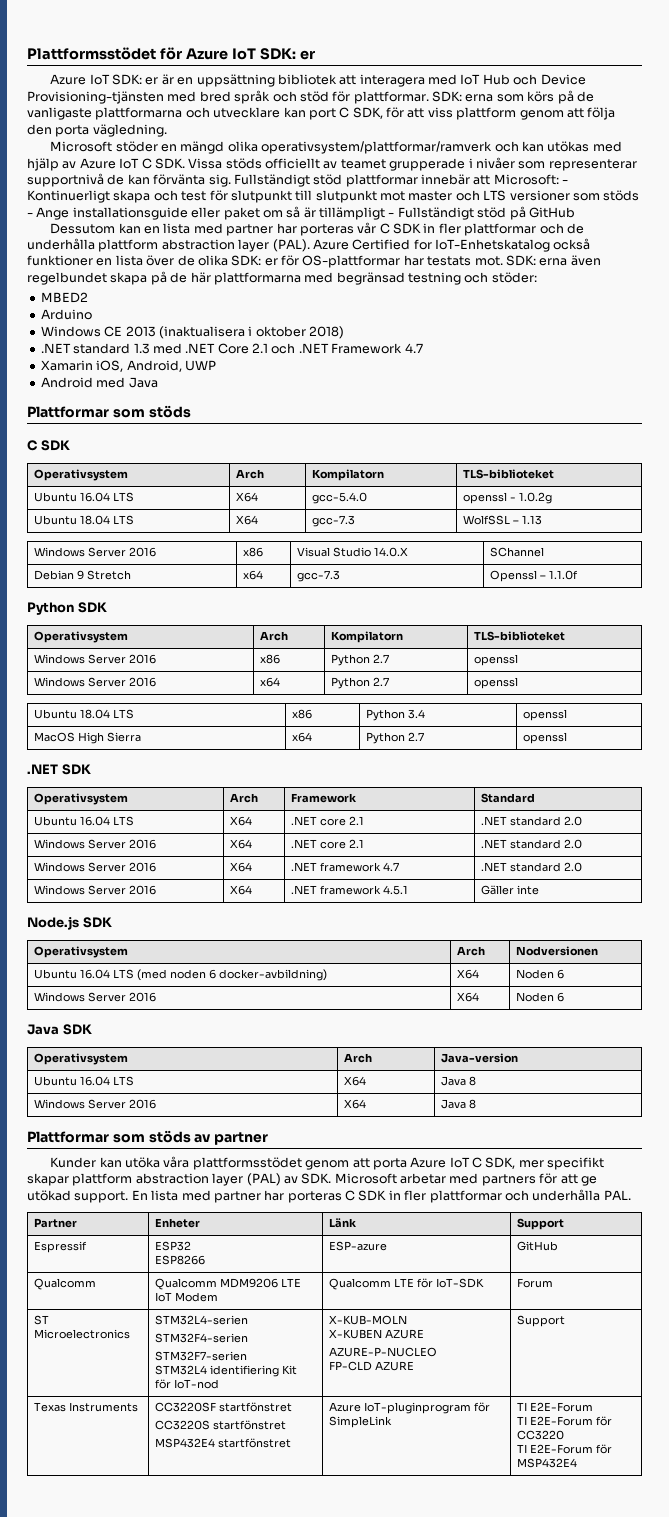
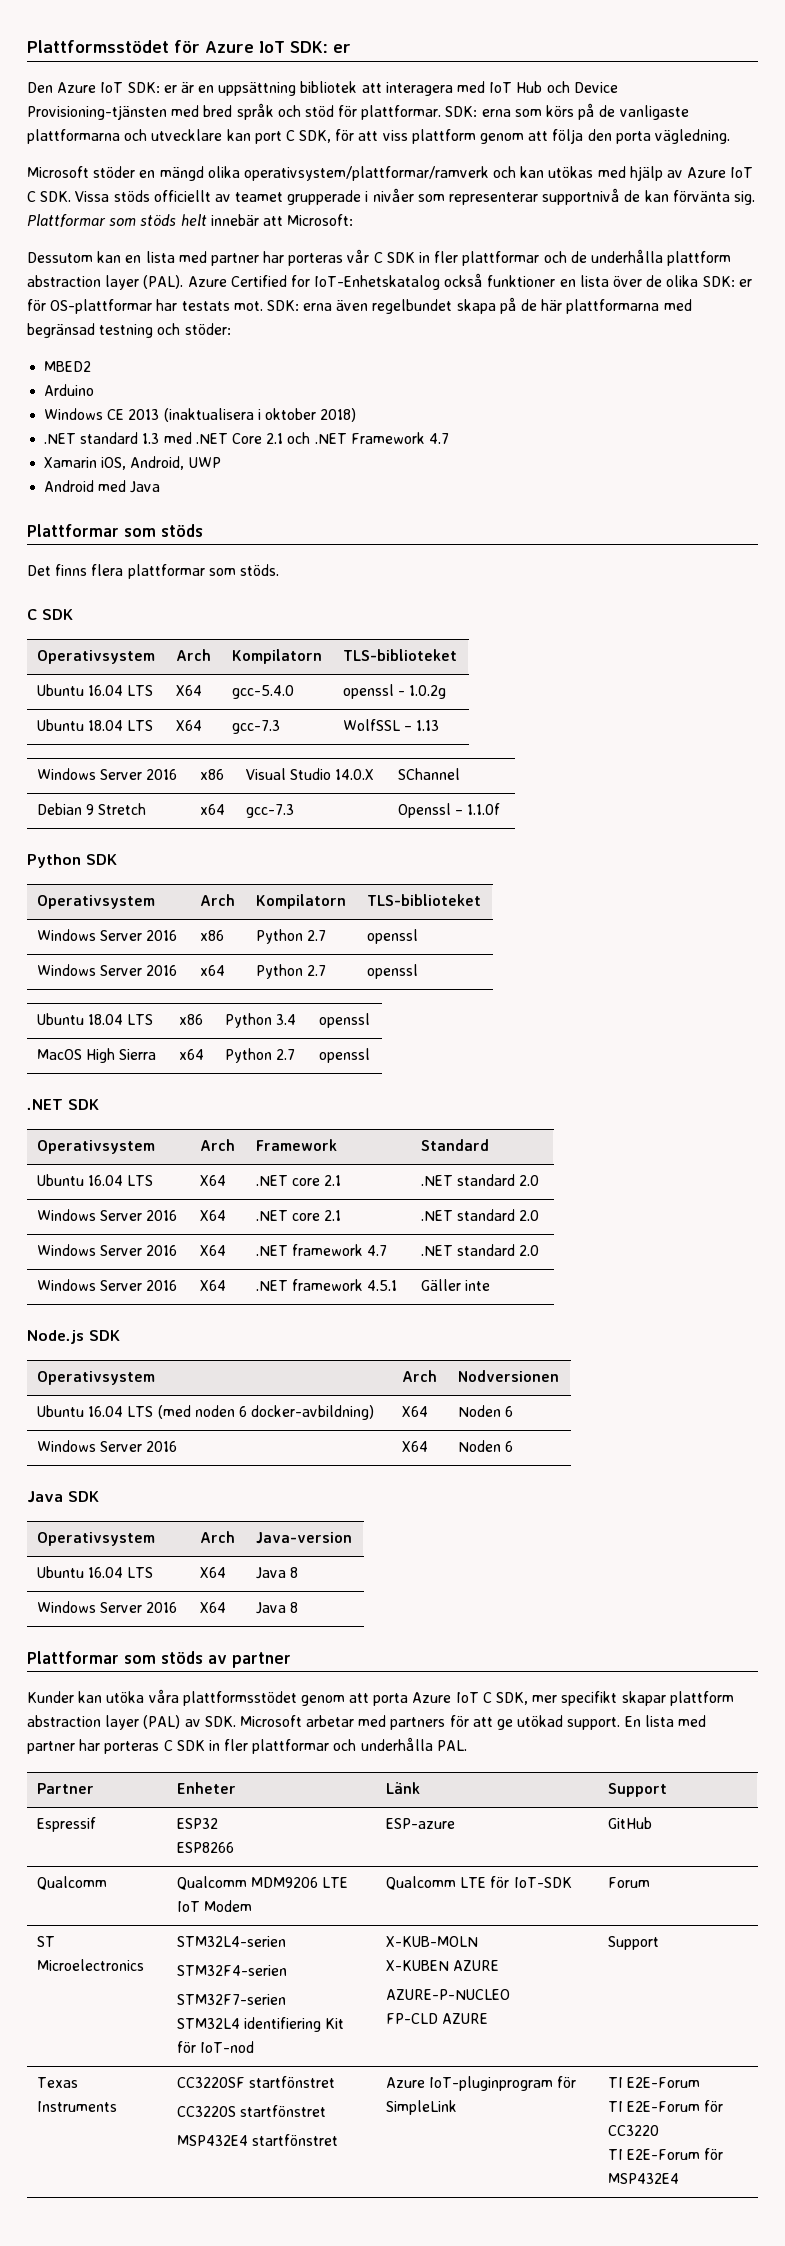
(315, 55) none -> [27,82,53,93] Den
[233,174,418,187] Fullständigt stöd plattformar -> [27,214,207,227] Plattformar som stöds helt
[562,180,569,184] [27,190,640,203] [27,206,575,220] - Kontinuerligt skapa och test för slutpunkt till slutpunkt mot master och LTS versioner som stöds - Ange installationsguide eller paket om så är tillämpligt - Fullständigt stöd på GitHub -> (354, 220) none
(191, 411) none -> [27,564,279,579] // Det finns flera plattformar som stöds.

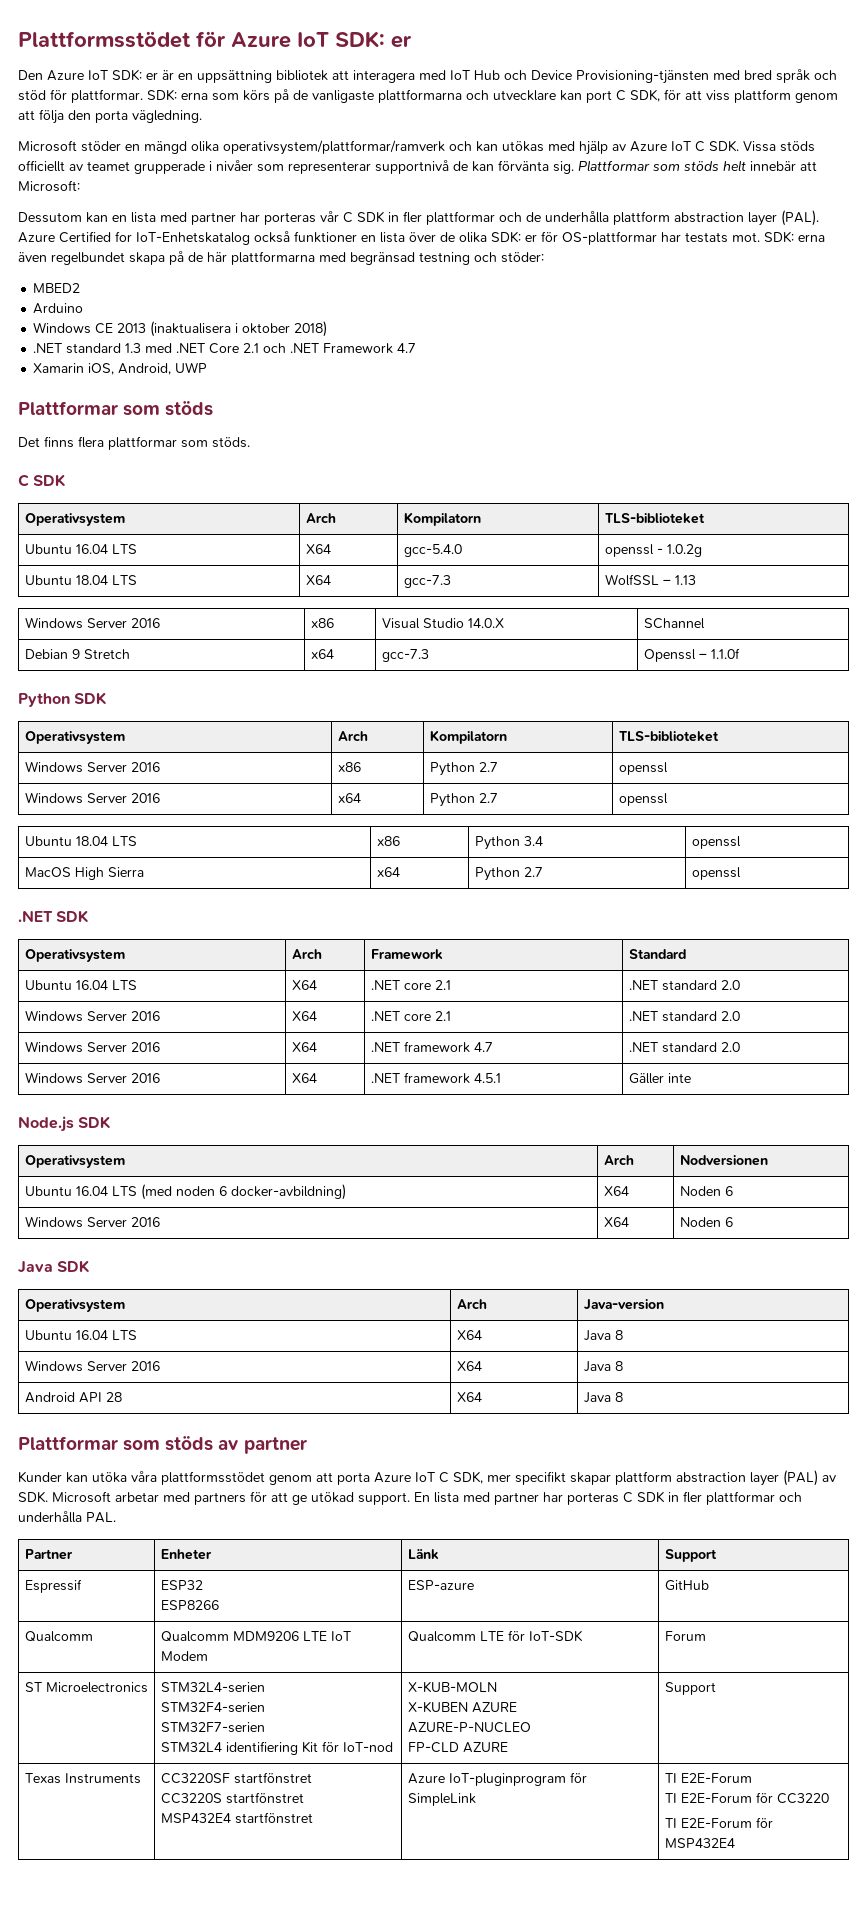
[44,480,161,493] // Android med Java -> (208, 367) none
(299, 1607) none -> [24,1392,122,1403] [456,1392,482,1402] [583,1392,623,1403] // Android API 28 | X64 | Java 8

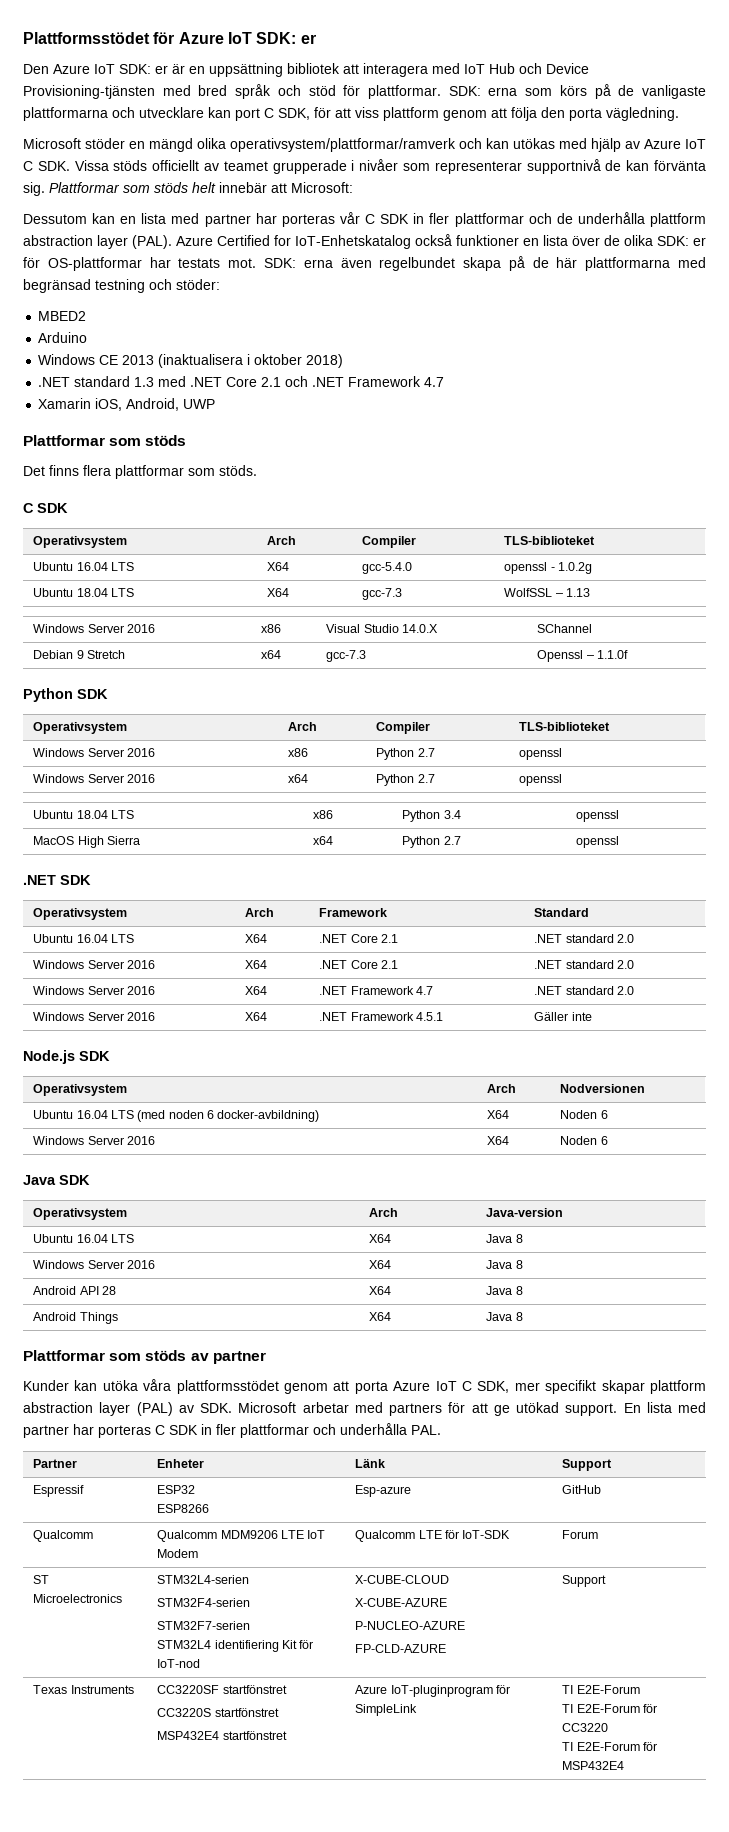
[403,512,481,526] Kompilatorn -> [362,536,417,548] Compiler
[429,730,507,744] Kompilatorn -> [376,722,431,734] Compiler
[403,980,451,990] [628,980,740,991] [24,1010,160,1022] [291,1011,317,1021] [370,1011,451,1021] [628,1011,740,1022] [24,1041,160,1053] [291,1042,317,1052] [370,1041,470,1053] core 2.1 | .NET standard 2.0 // Windows Server 2016 | X64 | .NET core 2.1 | .NET standard 2.0 // Windows Server 2016 | X64 | .NET framework -> [350,934,398,943] [534,934,634,943] [33,960,155,969] [245,960,268,969] [319,960,398,969] [534,960,634,969] [33,986,155,995] [245,986,268,995] [319,986,414,995] Core 2.1 | .NET standard 2.0 // Windows Server 2016 | X64 | .NET Core 2.1 | .NET standard 2.0 // Windows Server 2016 | X64 | .NET Framework
[403,1072,470,1084] framework -> [350,1012,414,1021] Framework
(623, 1397) none -> [33,1312,118,1324] [369,1312,392,1321] [486,1312,523,1321] // Android Things | X64 | Java 8
[407,1580,474,1590] ESP-azure -> [355,1485,412,1497] Esp-azure
[407,1681,497,1693] [407,1701,517,1713] [407,1722,531,1733] [407,1742,508,1753] X-KUB-MOLN // X-KUBEN AZURE // AZURE-P-NUCLEO // FP-CLD AZURE -> [355,1575,450,1584] [355,1598,448,1607] [355,1621,466,1630] [355,1644,447,1653] X-CUBE-CLOUD // X-CUBE-AZURE // P-NUCLEO-AZURE // FP-CLD-AZURE

